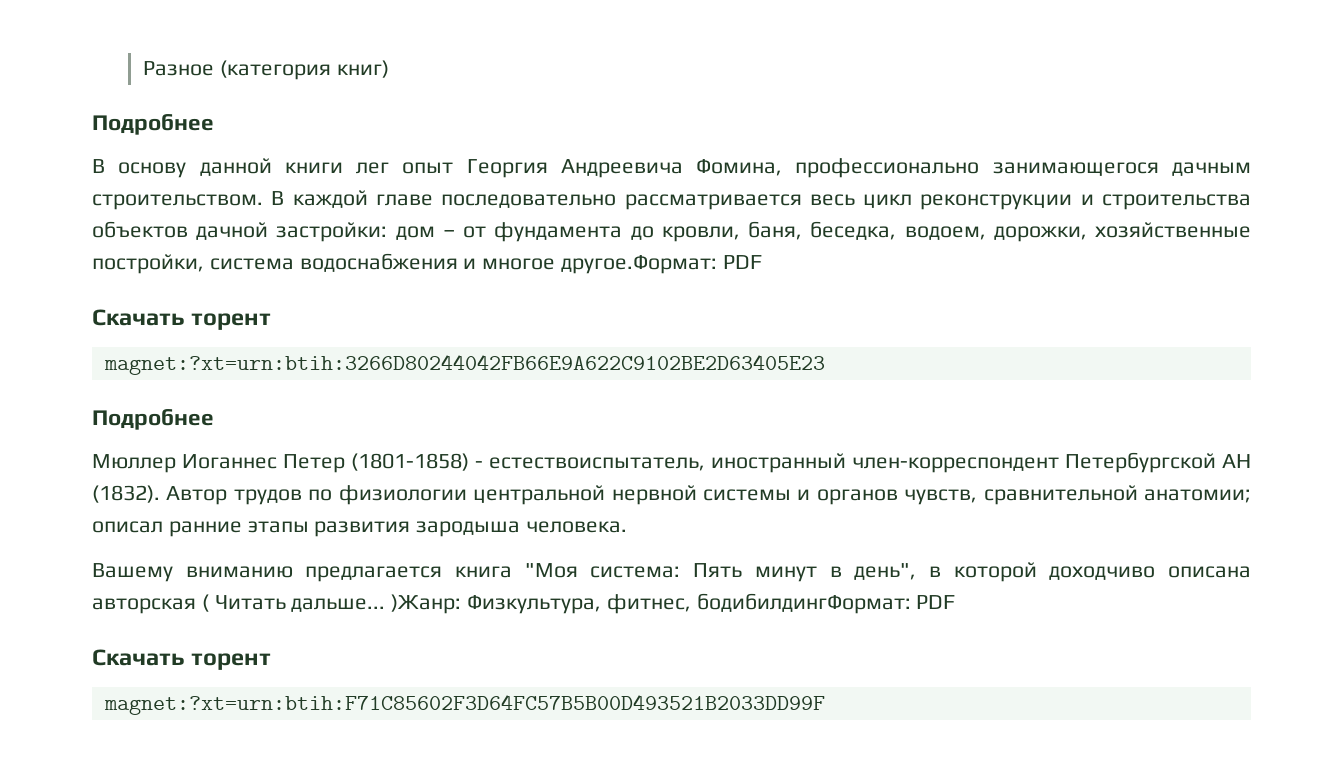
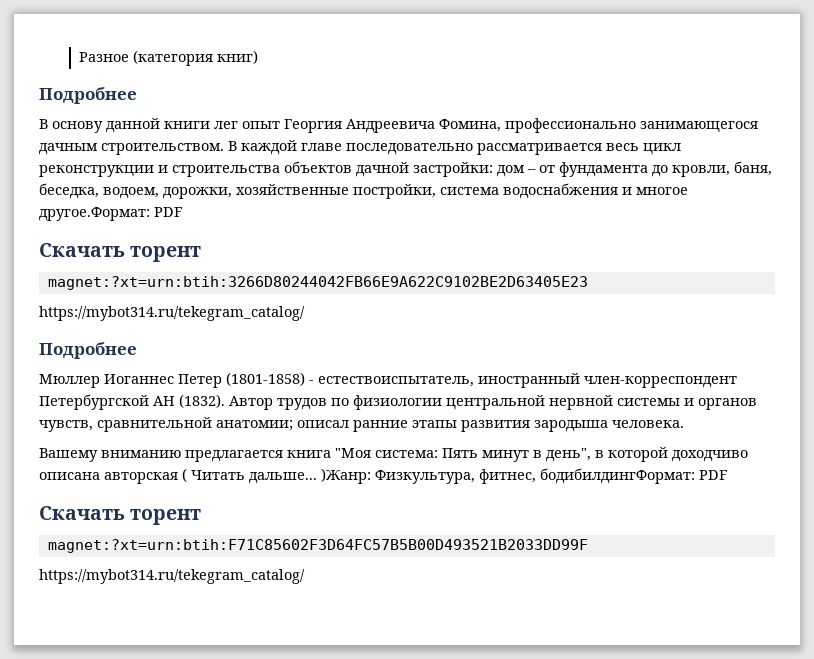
(825, 364) none -> [39,306,305,321] // https://mybot314.ru/tekegram_catalog/
(825, 704) none -> [39,569,305,584] // https://mybot314.ru/tekegram_catalog/

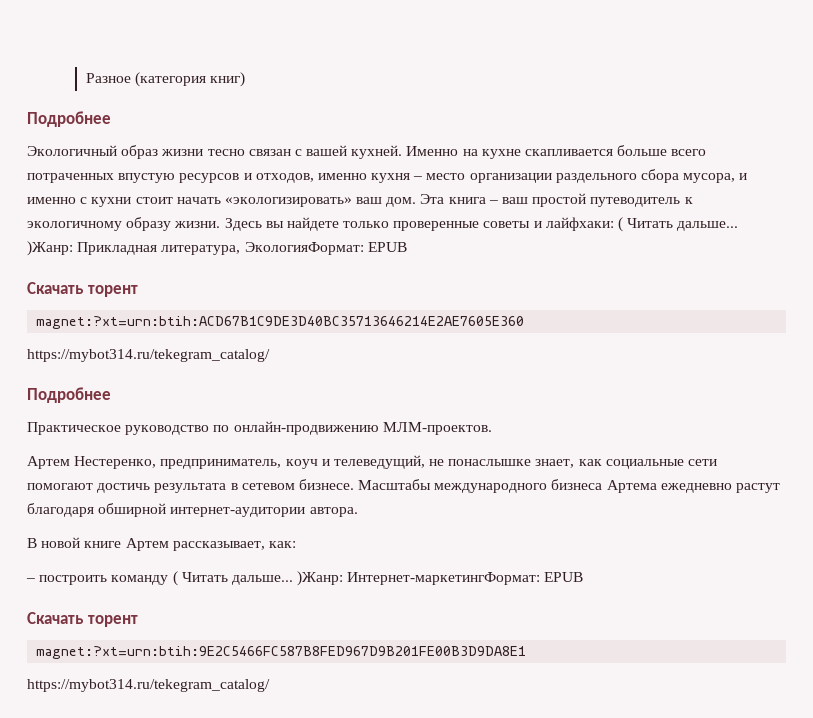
[39,118,758,133] [39,140,681,155] [39,161,772,177] [39,183,688,199] [39,207,183,221] [39,243,202,262] [47,276,588,290] В основу данной книги лег опыт Георгия Андреевича Фомина, профессионально занимающегося дачным строительством. В каждой главе последовательно рассматривается весь цикл реконструкции и строительства объектов дачной застройки: дом – от фундамента до кровли, баня, беседка, водоем, дорожки, хозяйственные постройки, система водоснабжения и многое другое.Формат: PDF // Скачать торент // magnet:?xt=urn:btih:3266D80244042FB66E9A622C9102BE2D63405E23 -> [27,145,707,159] [27,169,748,183] [27,193,693,207] [27,217,739,232] [27,241,407,256] [27,282,138,297] [36,316,525,329] Экологичный образ жизни тесно связан с вашей кухней. Именно на кухне скапливается больше всего потраченных впустую ресурсов и отходов, именно кухня – место организации раздельного сбора мусора, и именно с кухни стоит начать «экологизировать» ваш дом. Эта книга – ваш простой путеводитель к экологичному образу жизни. Здесь вы найдете только проверенные советы и лайфхаки: ( Читать дальше... )Жанр: Прикладная литература, ЭкологияФормат: EPUB // Скачать торент // magnet:?xt=urn:btih:ACD67B1C9DE3D40BC35713646214E2AE7605E360
[39,372,737,388] [39,394,757,410] [39,417,684,432] [39,447,748,462] [39,468,728,484] [39,506,202,525] [47,539,588,553] Мюллер Иоганнес Петер (1801-1858) - естествоиспытатель, иностранный член-корреспондент Петербургской АН (1832). Автор трудов по физиологии центральной нервной системы и органов чувств, сравнительной анатомии; описал ранние этапы развития зародыша человека. // Вашему вниманию предлагается книга "Моя система: Пять минут в день", в которой доходчиво описана авторская ( Читать дальше... )Жанр: Физкультура, фитнес, бодибилдингФормат: PDF // Скачать торент // magnet:?xt=urn:btih:F71C85602F3D64FC57B5B00D493521B2033DD99F -> [27,421,492,435] [27,455,718,469] [27,479,781,493] [27,503,358,517] [27,537,296,551] [26,571,584,586] [27,612,138,627] [36,646,527,659] Практическое руководство по онлайн-продвижению МЛМ-проектов. // Артем Нестеренко, предприниматель, коуч и телеведущий, не понаслышке знает, как социальные сети помогают достичь результата в сетевом бизнесе. Масштабы международного бизнеса Артема ежедневно растут благодаря обширной интернет-аудитории автора. // В новой книге Артем рассказывает, как: // – построить команду ( Читать дальше... )Жанр: Интернет-маркетингФормат: EPUB // Скачать торент // magnet:?xt=urn:btih:9E2C5466FC587B8FED967D9B201FE00B3D9DA8E1

